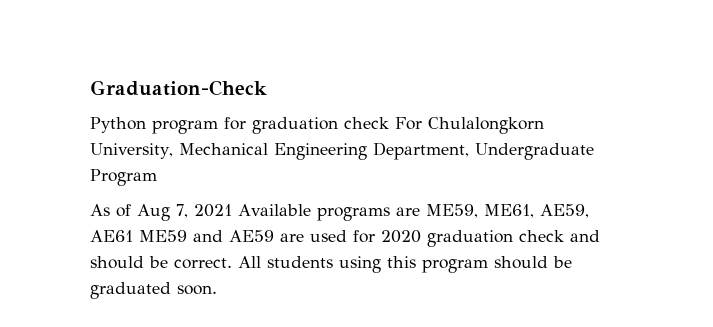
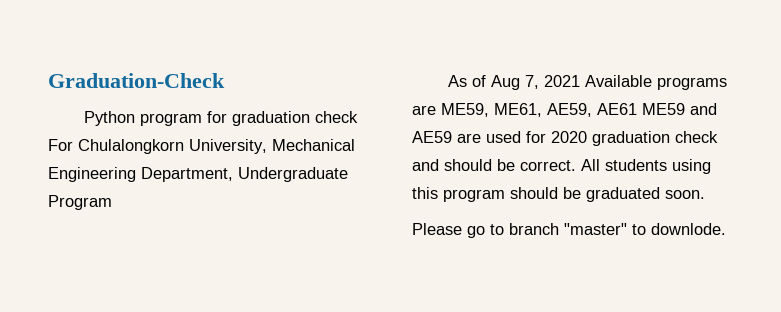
(217, 290) none -> [412,223,726,238] // Please go to branch "master" to downlode.

